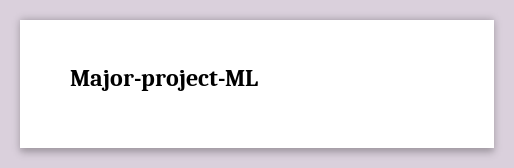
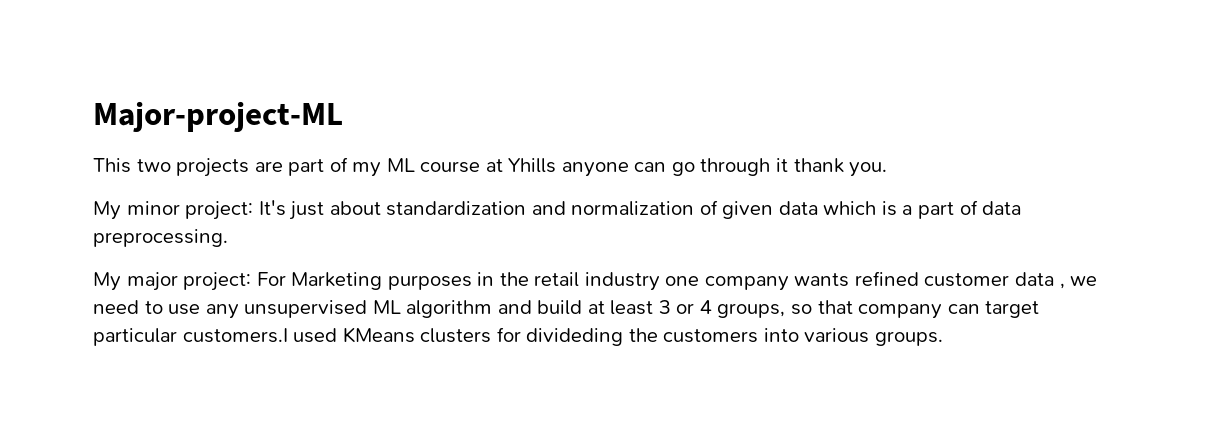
(258, 80) none -> [93,157,888,177] [93,200,1022,220] [93,229,228,247] [93,271,1098,291] [93,300,1040,319] [93,327,943,346] // This two projects are part of my ML course at Yhills anyone can go through it thank you. // My minor project: It's just about standardization and normalization of given data which is a part of data preprocessing. // My major project: For Marketing purposes in the retail industry one company wants refined customer data , we need to use any unsupervised ML algorithm and build at least 3 or 4 groups, so that company can target particular customers.I used KMeans clusters for divideding the customers into various groups.

